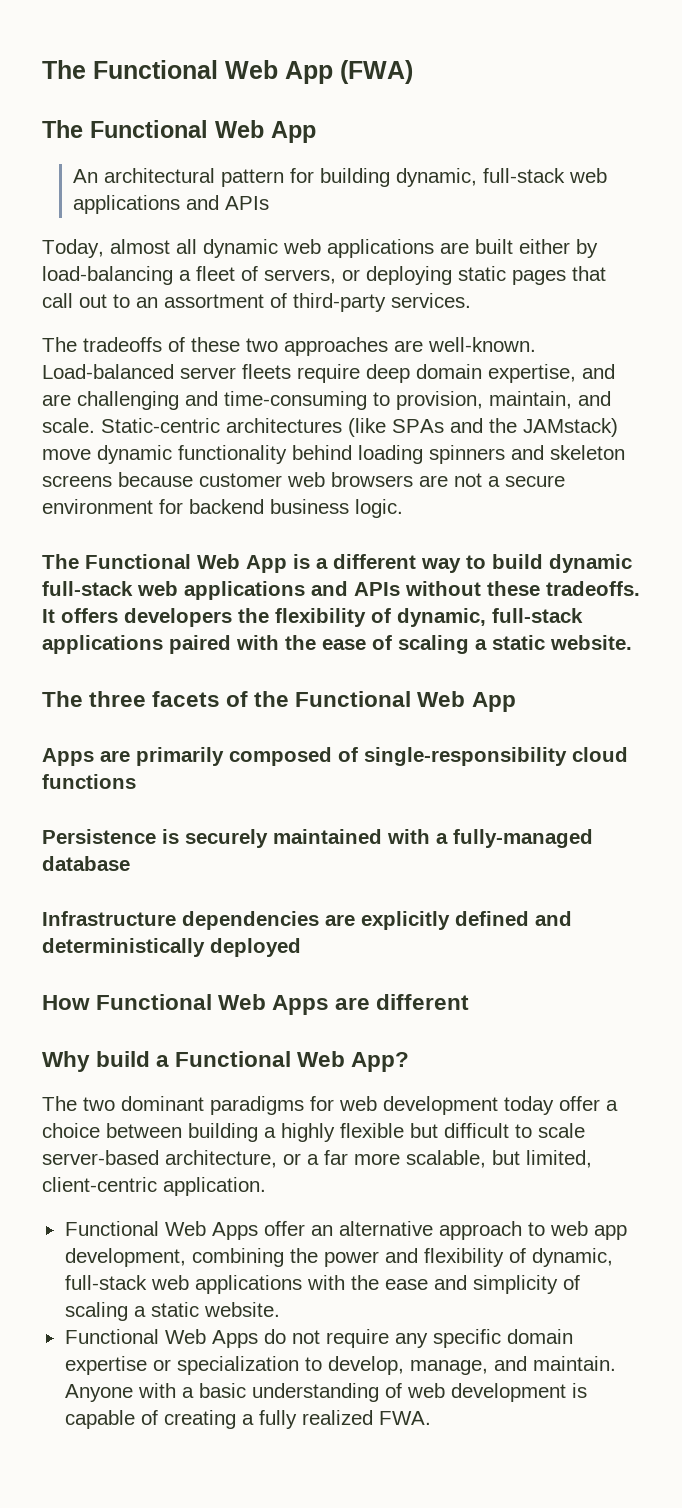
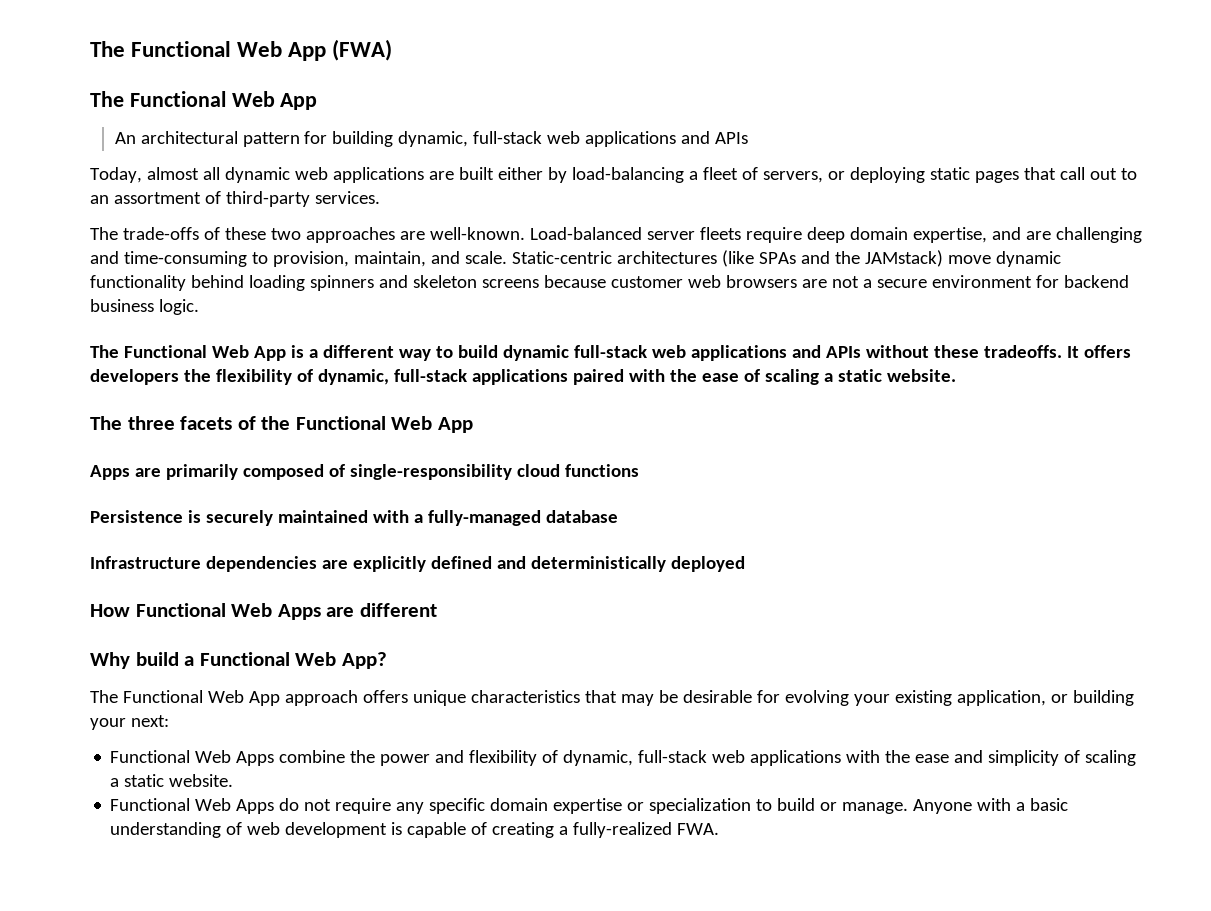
[83,337,162,352] tradeoffs -> [122,227,199,240] trade-offs
[83,1096,618,1115] [42,1123,585,1142] [42,1150,592,1168] [42,1177,266,1196] [64,1221,627,1240] [64,1248,284,1267] two dominant paradigms for web development today offer a choice between building a highly flexible but difficult to scale server-based architecture, or a far more scalable, but limited, client-centric application. // Functional Web Apps offer an alternative approach to web app development, combining -> [122,690,1134,706] [90,715,169,730] [110,750,346,766] Functional Web App approach offers unique characteristics that may be desirable for evolving your existing application, or building your next: // Functional Web Apps combine
[327,1356,616,1375] develop, manage, and maintain. -> [777,798,909,814] build or manage.
[258,1410,373,1429] fully realized -> [573,822,673,838] fully-realized

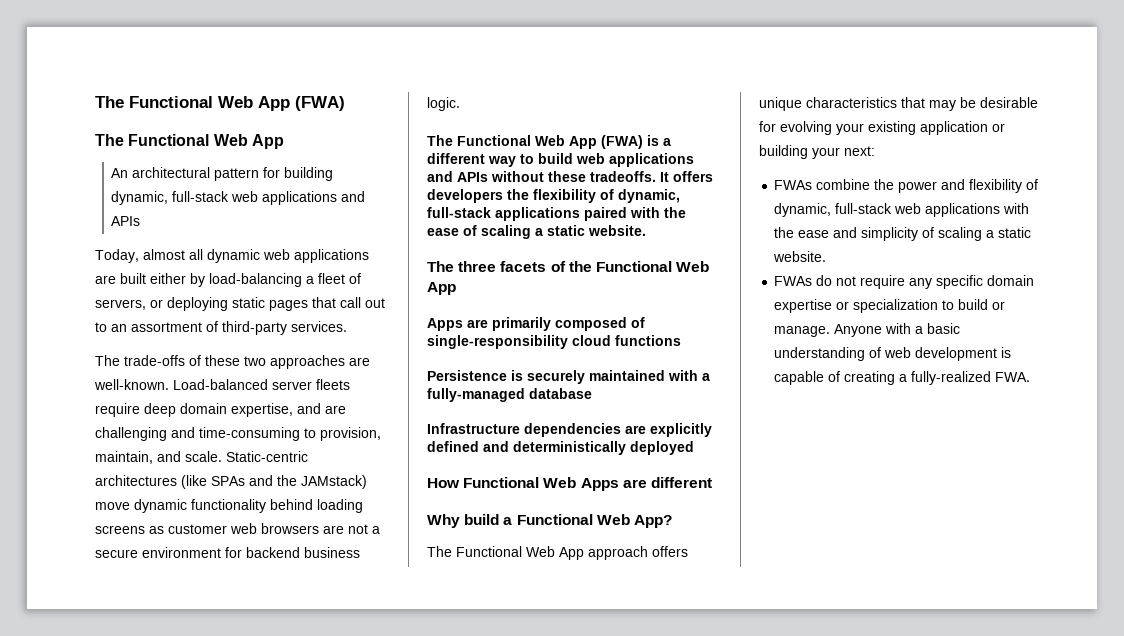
[309,275,606,291] spinners and skeleton screens because -> [95,525,164,534] screens as
(286, 353) none -> [601,135,643,149] (FWA)
[502,345,647,361] dynamic full-stack -> (573, 158) none
[956,690,1046,706] application, -> [920,121,988,135] application
[110,750,275,766] Functional Web Apps -> [774,180,813,190] FWAs
[110,798,275,814] Functional Web Apps -> [774,276,813,286] FWAs

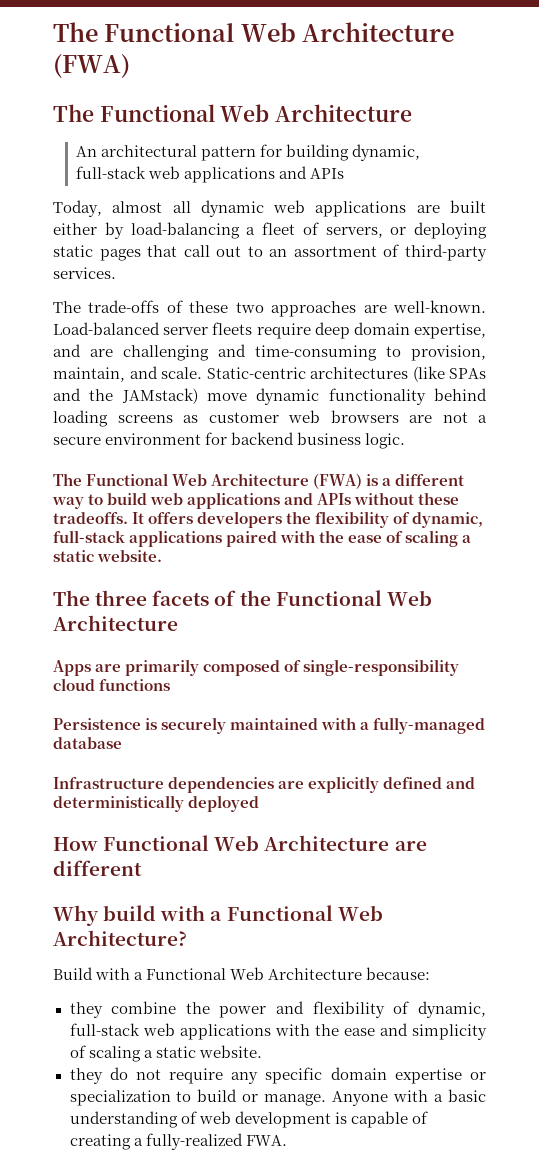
[95,96,290,111] The Functional Web App -> [53,22,455,42] The Functional Web Architecture
[251,134,284,149] App -> [275,104,413,122] Architecture
[569,136,597,149] App -> [211,473,310,486] Architecture
[427,282,456,295] App -> [53,615,178,631] Architecture
[580,478,619,491] Apps -> [264,835,390,851] Architecture
[503,514,672,528] [427,546,688,560] [759,97,1038,111] [759,121,1005,135] [759,145,875,159] [774,180,813,190] a Functional Web App? // The Functional Web App approach offers unique characteristics that may be desirable for evolving your existing application or building your next: // FWAs -> [160,905,383,921] [53,930,187,946] [53,967,431,980] [69,1002,103,1018] with a Functional Web Architecture? // Build with a Functional Web Architecture because: // they
[774,276,813,286] FWAs -> [69,1068,103,1084] they

